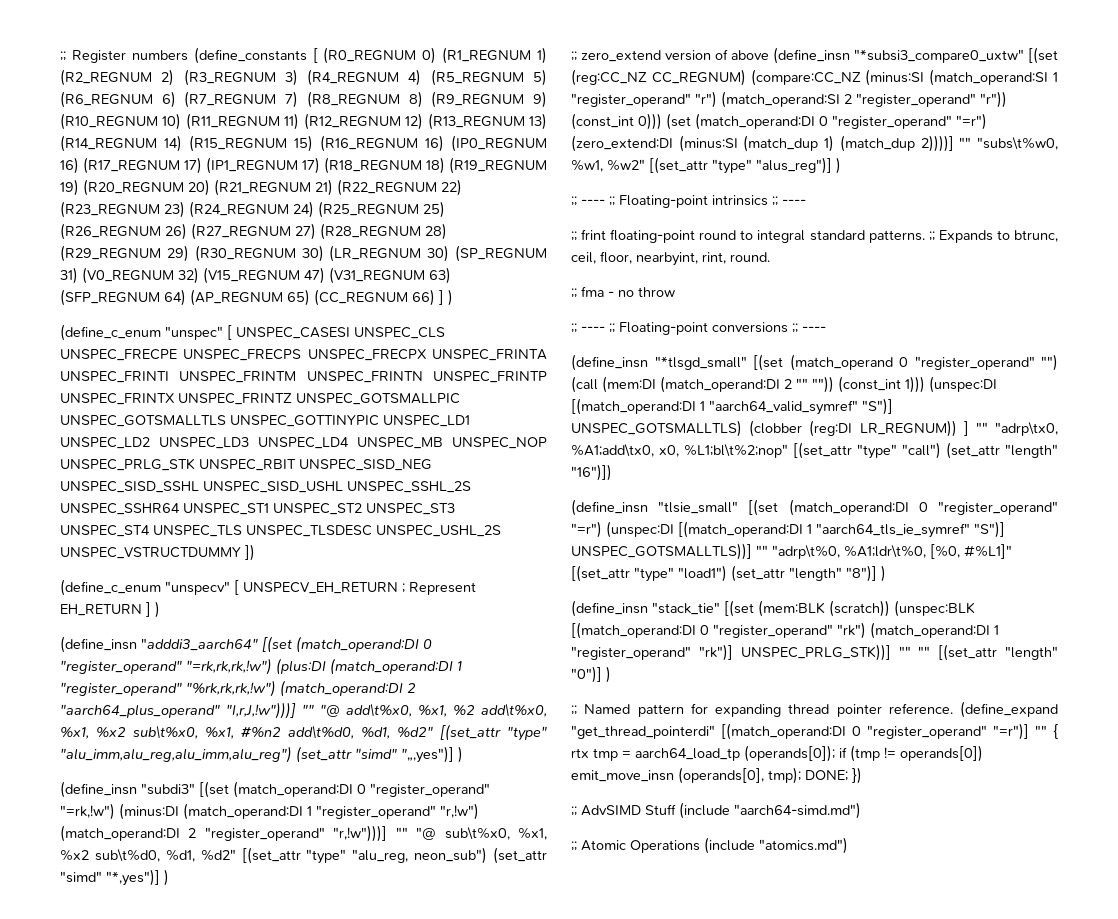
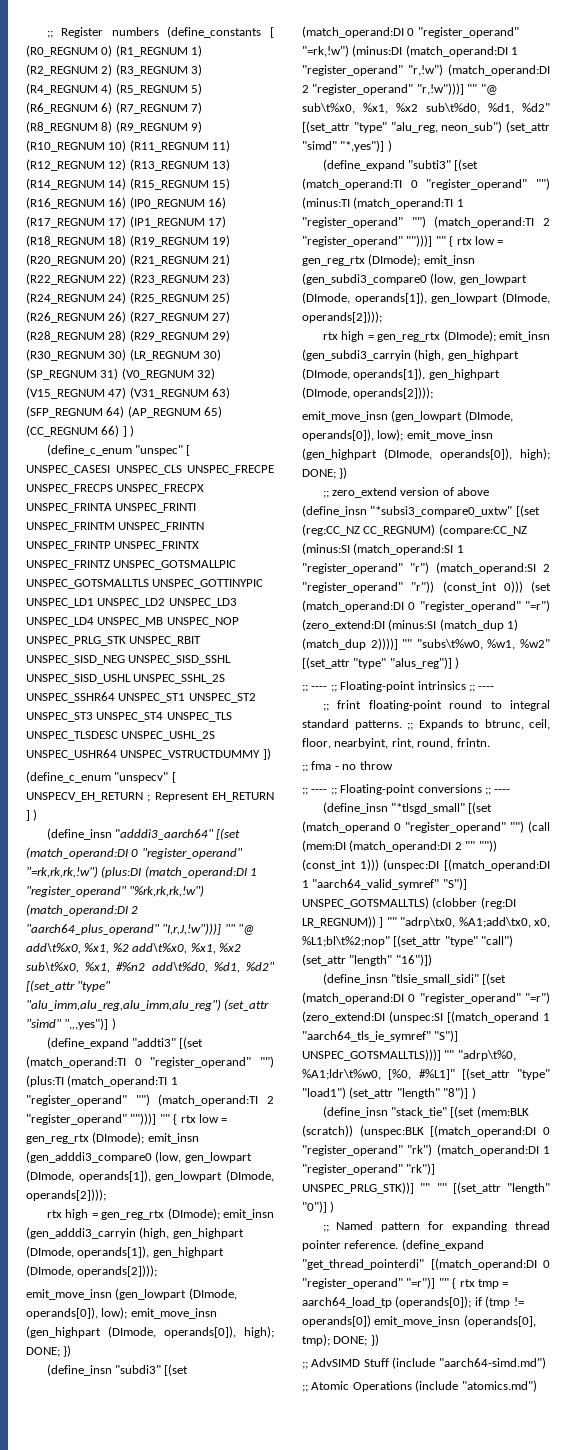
(501, 531) none -> [26,749,117,760] UNSPEC_USHR64
(463, 754) none -> [46,1037,204,1049] [26,1056,274,1068] [26,1075,178,1087] [26,1094,274,1106] [26,1113,228,1125] [26,1132,199,1144] [26,1151,252,1163] [26,1170,274,1182] [26,1189,106,1201] [46,1208,274,1220] [26,1227,244,1239] [26,1246,224,1258] [26,1265,158,1277] [26,1288,237,1300] [26,1307,217,1319] [26,1326,274,1338] [26,1345,72,1357] // (define_expand "addti3" [(set (match_operand:TI 0 "register_operand" "") (plus:TI (match_operand:TI 1 "register_operand" "") (match_operand:TI 2 "register_operand" "")))] "" { rtx low = gen_reg_rtx (DImode); emit_insn (gen_adddi3_compare0 (low, gen_lowpart (DImode, operands[1]), gen_lowpart (DImode, operands[2]))); // rtx high = gen_reg_rtx (DImode); emit_insn (gen_adddi3_carryin (high, gen_highpart (DImode, operands[1]), gen_highpart (DImode, operands[2]))); // emit_move_insn (gen_lowpart (DImode, operands[0]), low); emit_move_insn (gen_highpart (DImode, operands[0]), high); DONE; })
(169, 877) none -> [322,159,479,171] [302,178,550,190] [302,197,464,209] [302,216,550,228] [302,235,504,247] [302,254,475,266] [302,273,527,285] [302,292,550,304] [302,311,382,323] [322,330,550,342] [302,349,519,361] [302,368,500,380] [302,387,434,399] [302,410,513,422] [302,429,493,441] [302,448,550,460] [302,467,348,479] // (define_expand "subti3" [(set (match_operand:TI 0 "register_operand" "") (minus:TI (match_operand:TI 1 "register_operand" "") (match_operand:TI 2 "register_operand" "")))] "" { rtx low = gen_reg_rtx (DImode); emit_insn (gen_subdi3_compare0 (low, gen_lowpart (DImode, operands[1]), gen_lowpart (DImode, operands[2]))); // rtx high = gen_reg_rtx (DImode); emit_insn (gen_subdi3_carryin (high, gen_highpart (DImode, operands[1]), gen_highpart (DImode, operands[2]))); // emit_move_insn (gen_lowpart (DImode, operands[0]), low); emit_move_insn (gen_highpart (DImode, operands[0]), high); DONE; })
[730,252,770,262] round. -> [417,738,490,749] round, frintn.
[658,501,739,514] "tlsie_small" -> [390,974,479,985] "tlsie_small_sidi"
[606,521,803,538] (unspec:DI [(match_operand:DI -> [302,1011,539,1023] (zero_extend:DI (unspec:SI [(match_operand
[571,543,752,560] UNSPEC_GOTSMALLTLS))] -> [302,1049,441,1061] UNSPEC_GOTSMALLTLS)))]
[844,545,926,558] %A1;ldr\t%0, -> [302,1069,381,1080] %A1;ldr\t%w0,

